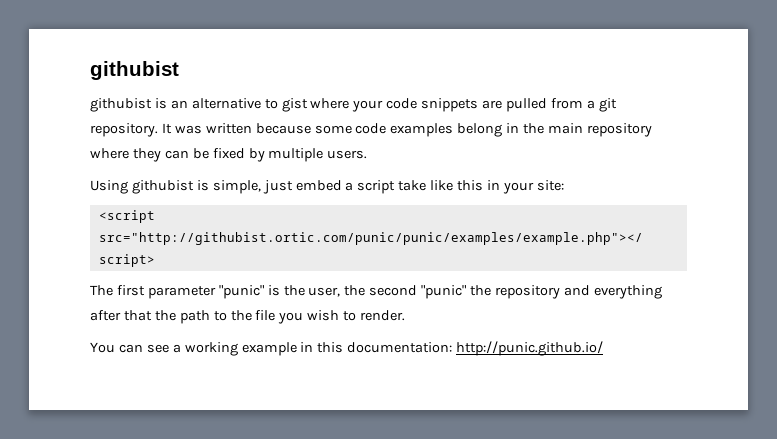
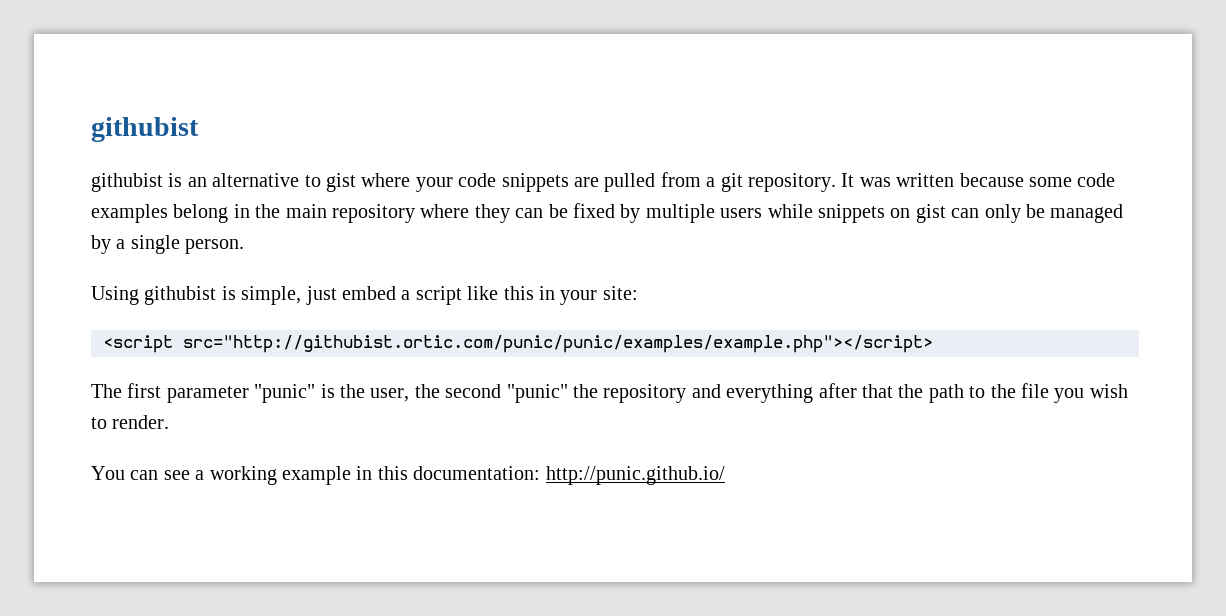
[327,150,368,159] users. -> [720,204,1124,223] [91,235,245,254] users while snippets on gist can only be managed by a single person.
[398,180,427,191] take -> (462, 295) none

